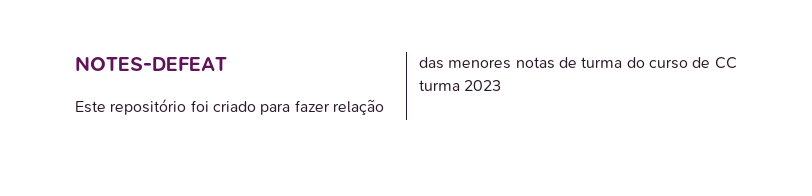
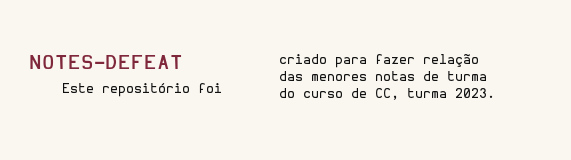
[714,57,737,69] [419,80,502,91] CC turma 2023 -> [375,88,495,100] CC, turma 2023.

